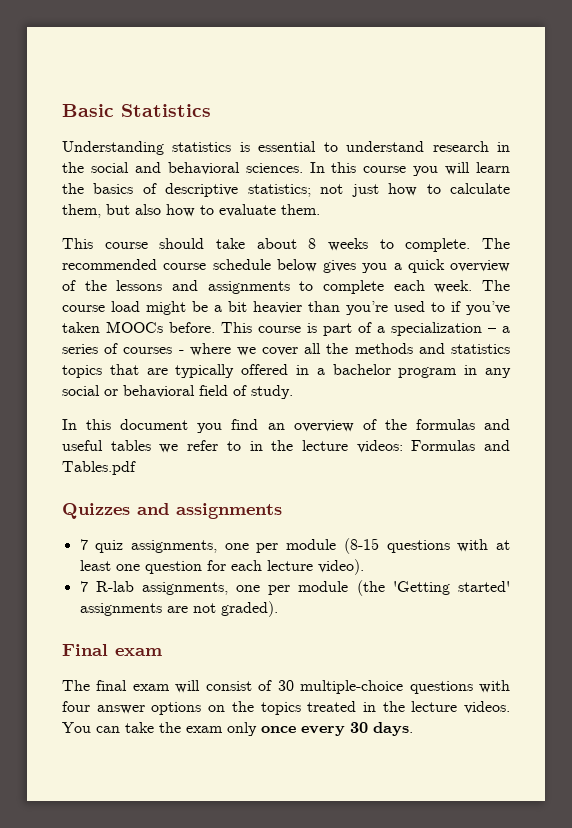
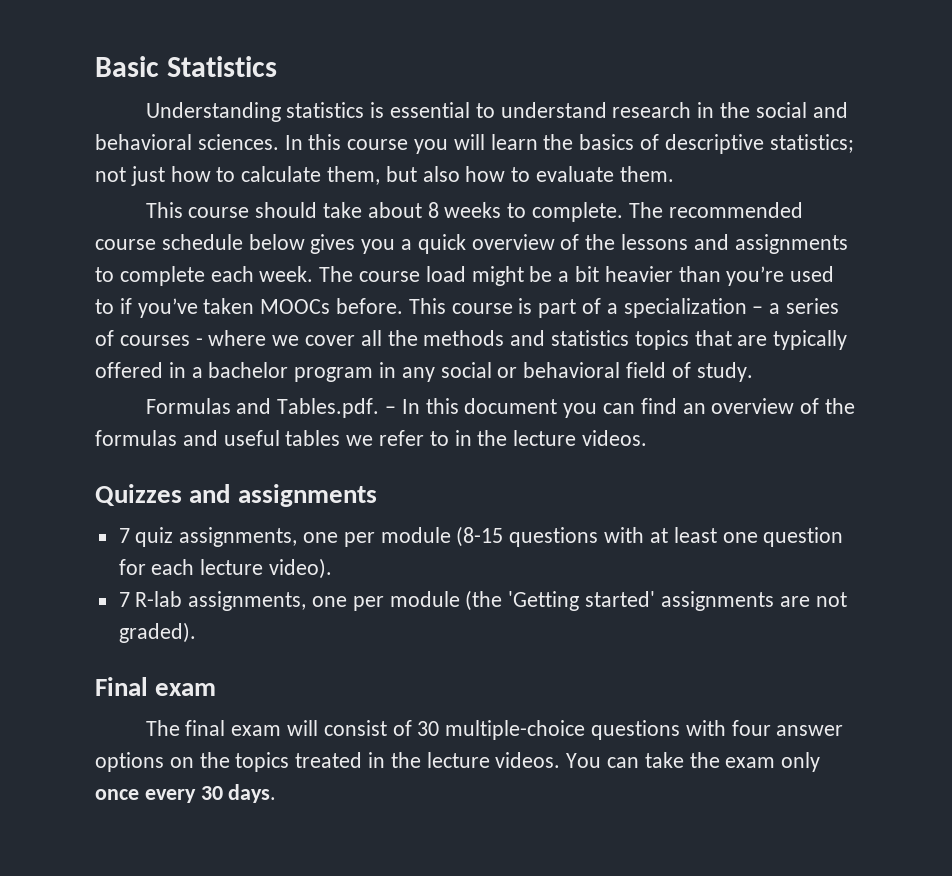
(293, 392) none -> [145,398,396,418] Formulas and Tables.pdf. –
(223, 428) none -> [603,403,636,414] can
[356,440,510,453] [62,461,136,475] videos: Formulas and Tables.pdf -> [582,430,648,446] videos.

